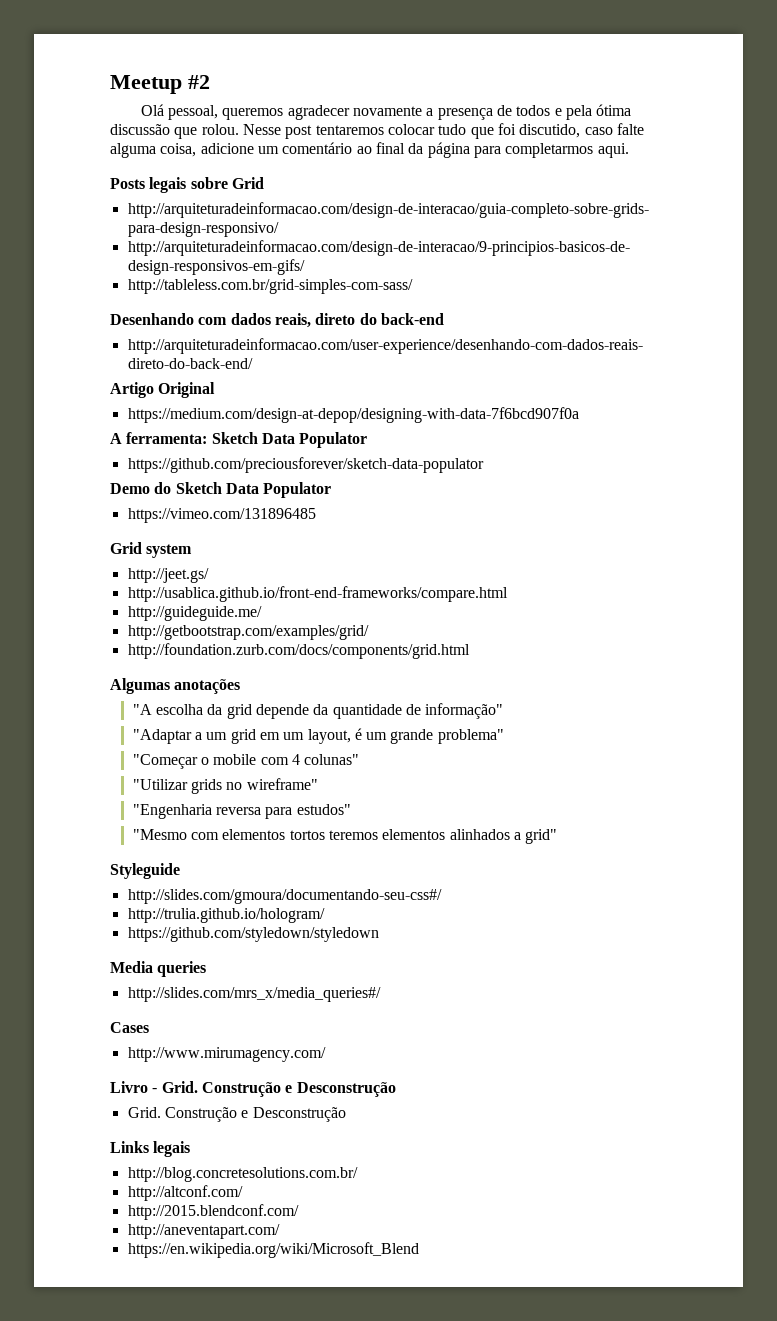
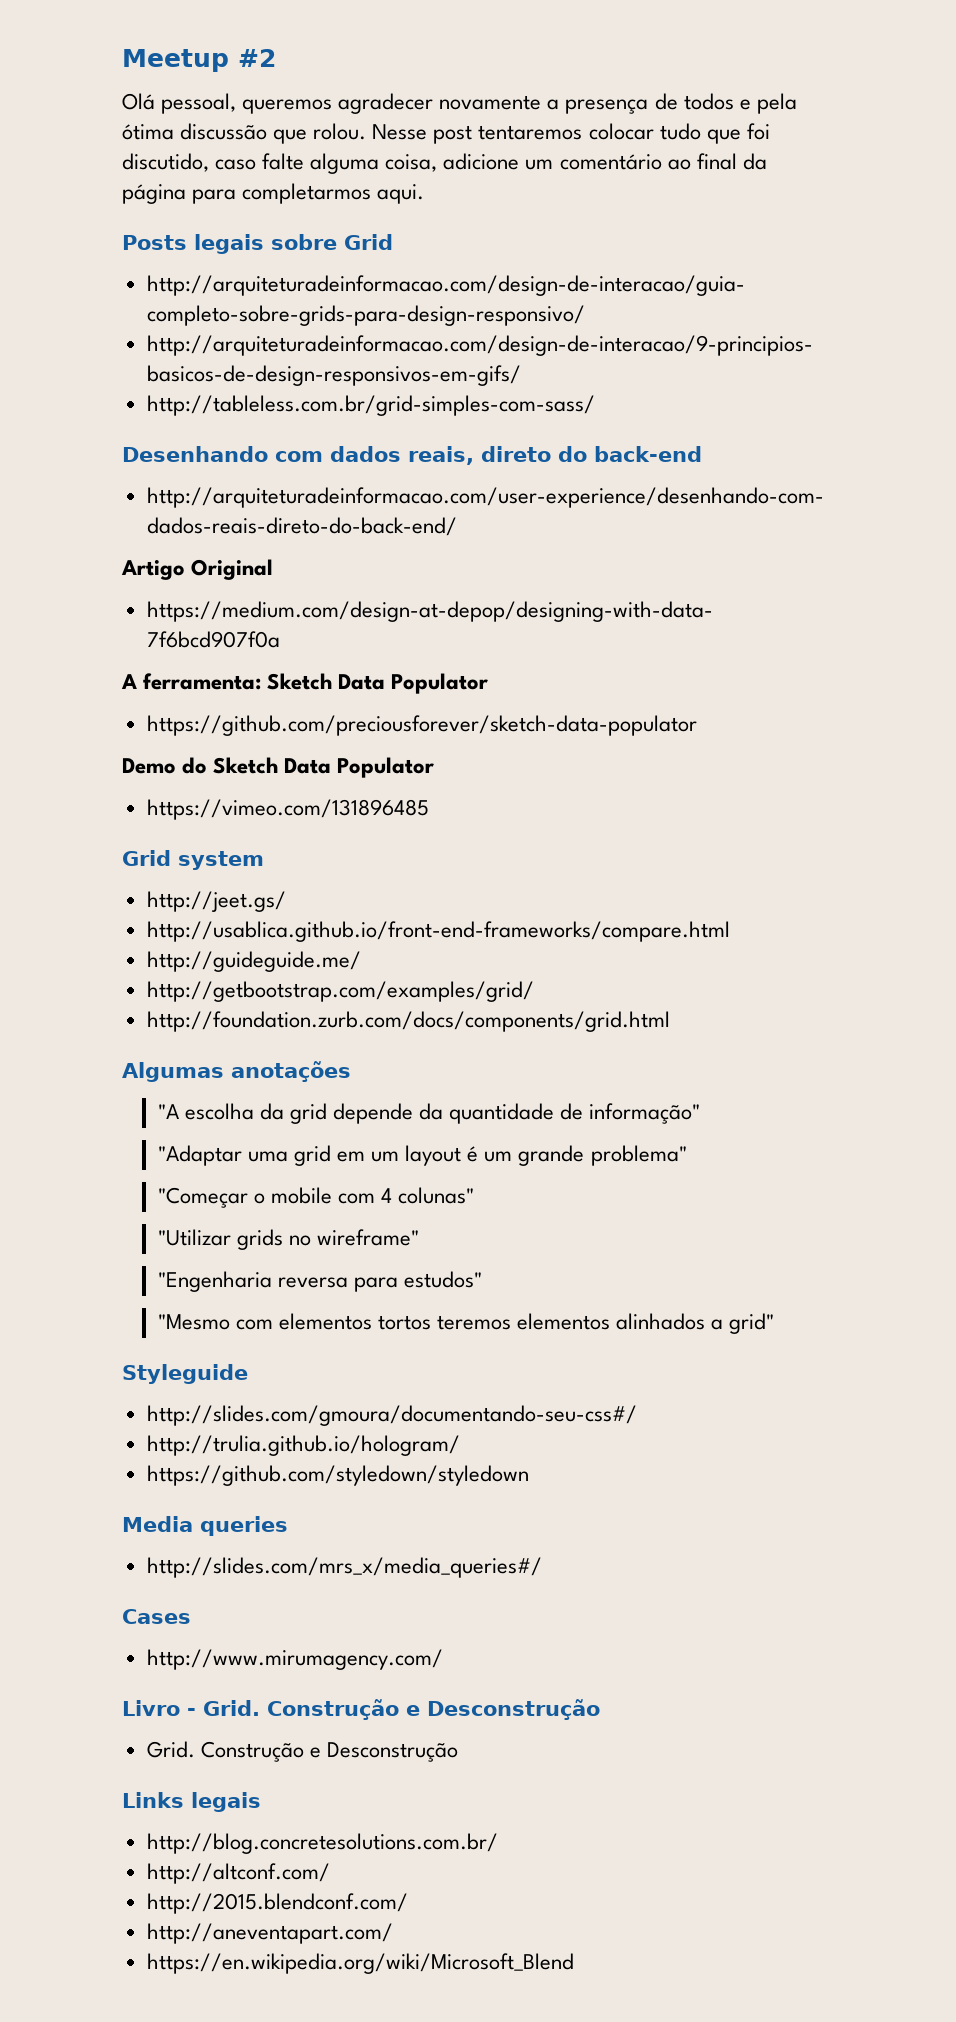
[194,732,228,740] a um -> [247,1151,288,1162] uma
[307,729,351,744] layout, -> [405,1145,462,1166] layout

